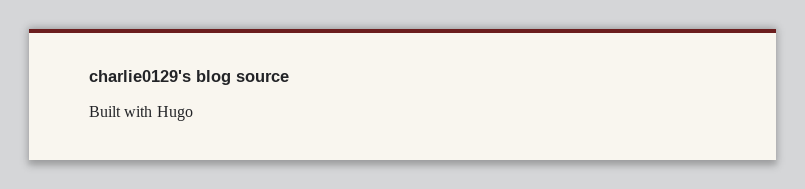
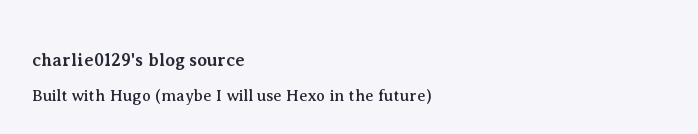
(193, 113) none -> [154,89,433,105] (maybe I will use Hexo in the future)

